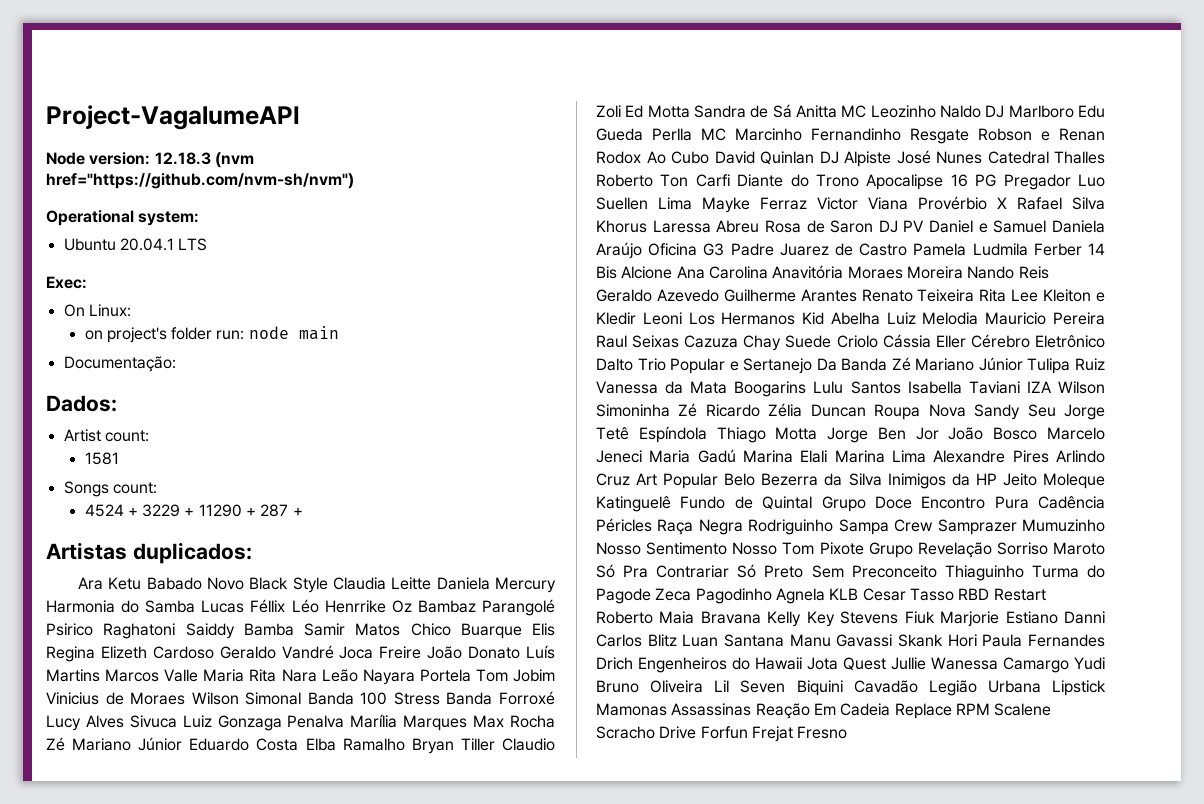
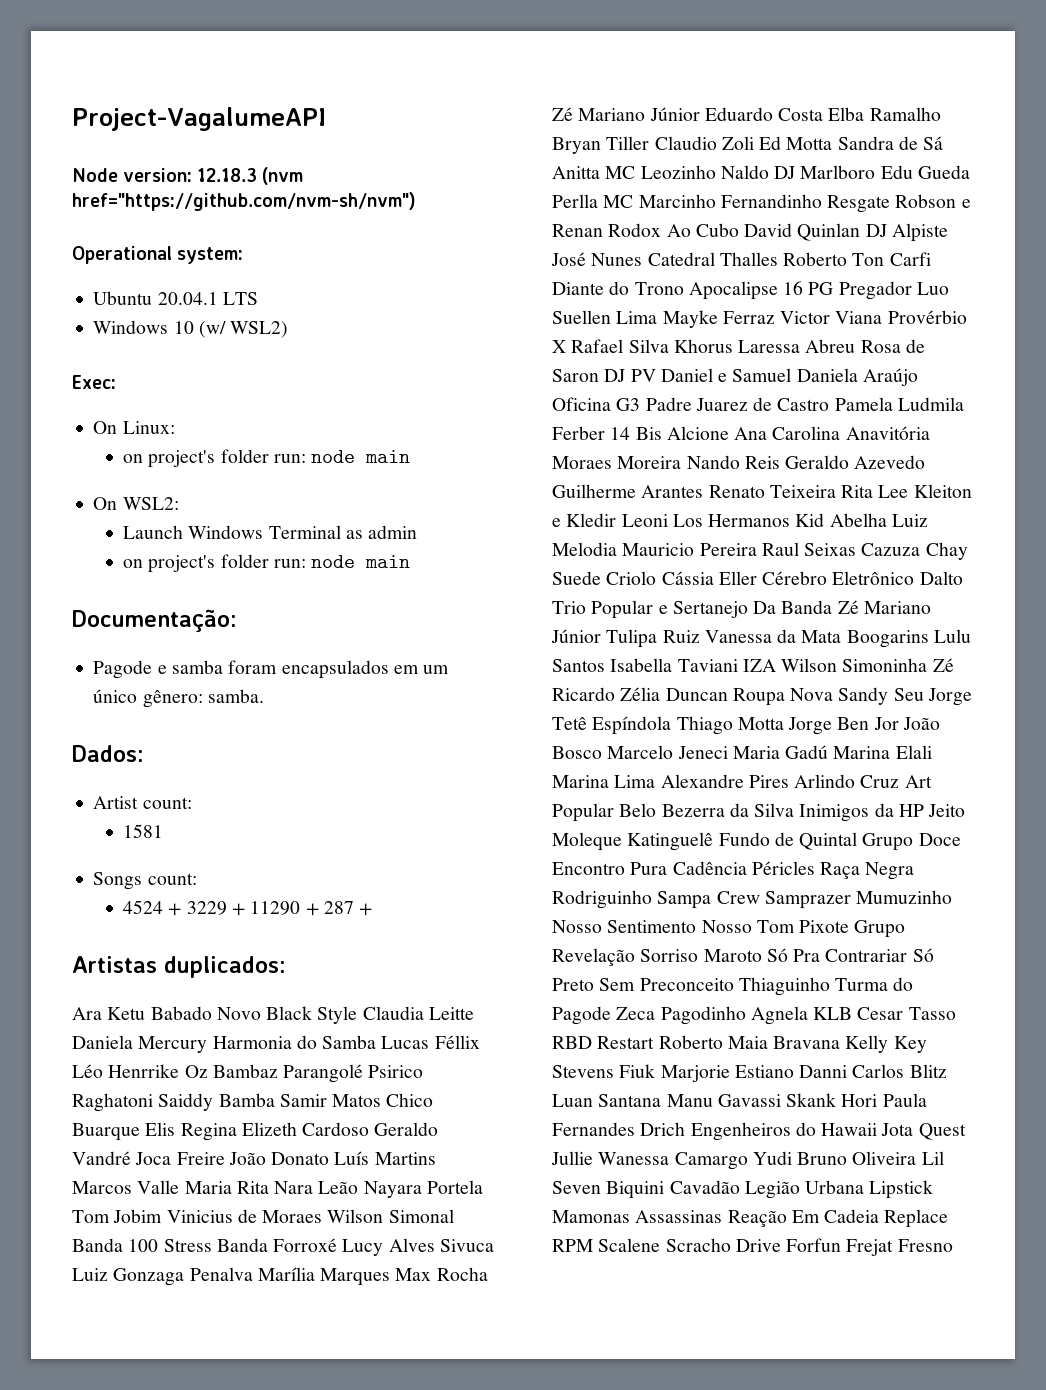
(208, 244) none -> [93,320,289,338] // Windows 10 (w/ WSL2)
[63,356,176,372] Documentação: -> [93,497,179,510] [123,525,418,539] [123,554,411,573] [72,609,237,632] [93,660,450,679] [93,689,264,708] On WSL2: // Launch Windows Terminal as admin // on project's folder run: node main // Documentação: // Pagode e samba foram encapsulados em um único gênero: samba.

